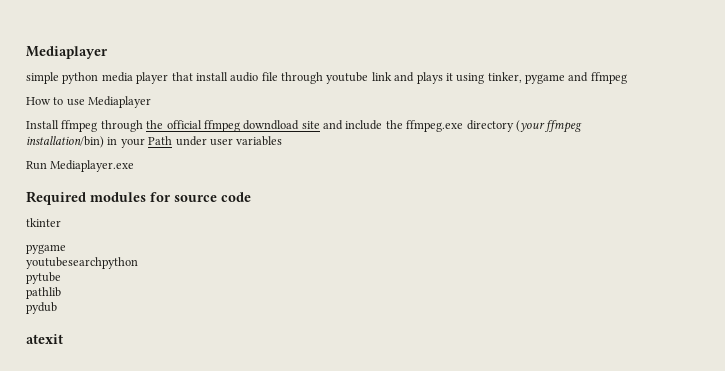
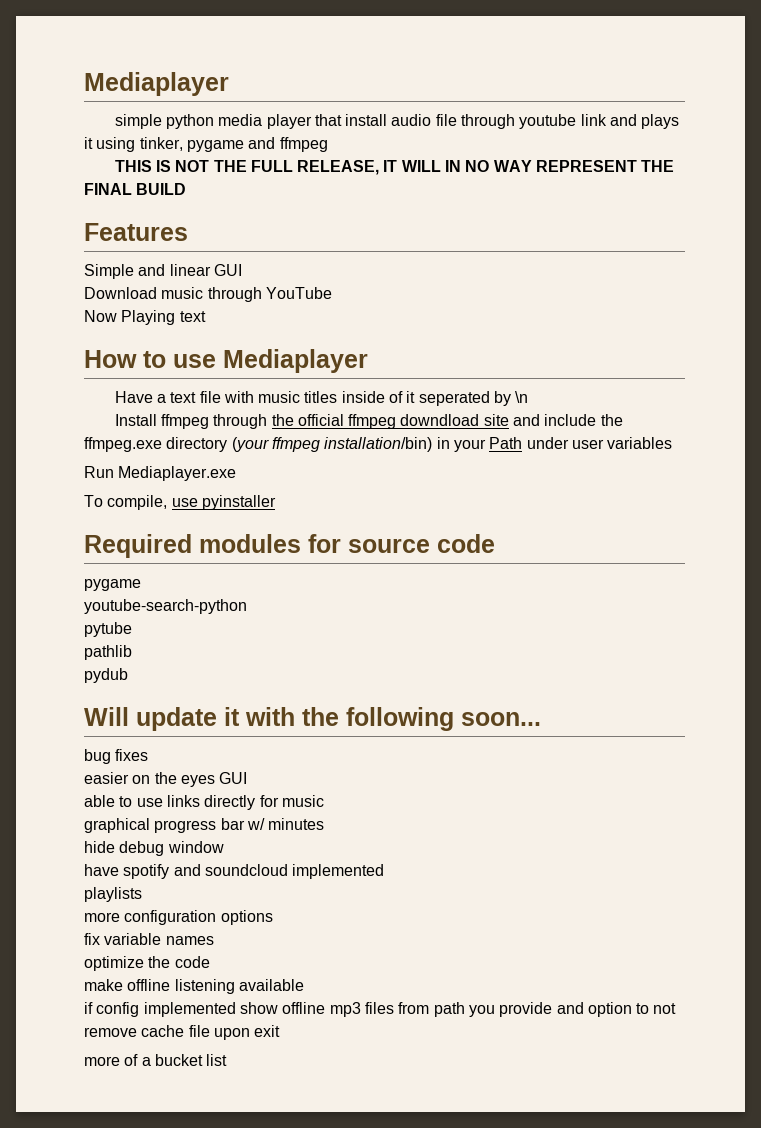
[26,96,152,108] How to use Mediaplayer -> [114,160,675,175] [84,183,187,195] [84,223,188,241] [84,264,242,279] [84,287,332,302] [84,310,206,325] [84,349,368,373] [114,391,529,406] THIS IS NOT THE FULL RELEASE, IT WILL IN NO WAY REPRESENT THE FINAL BUILD // Features // Simple and linear GUI // Download music through YouTube // Now Playing text // How to use Mediaplayer // Have a text file with music titles inside of it seperated by \n
(135, 166) none -> [84,495,276,510] // To compile, use pyinstaller
[26,218,61,227] // tkinter -> (495, 543) none
[26,257,138,269] youtubesearchpython -> [84,599,247,614] youtube-search-python
[26,334,63,344] atexit -> [84,707,541,731] [84,749,149,764] [84,772,248,787] [84,795,324,810] [84,818,325,833] [84,841,224,856] [84,864,385,879] [84,887,142,902] [84,910,273,925] [84,933,214,945] [84,956,210,971] [84,979,304,994] [84,1002,677,1017] [84,1025,281,1040] [84,1054,228,1066] Will update it with the following soon... // bug fixes // easier on the eyes GUI // able to use links directly for music // graphical progress bar w/ minutes // hide debug window // have spotify and soundcloud implemented // playlists // more configuration options // fix variable names // optimize the code // make offline listening available // if config implemented show offline mp3 files from path you provide and option to not remove cache file upon exit // more of a bucket list

